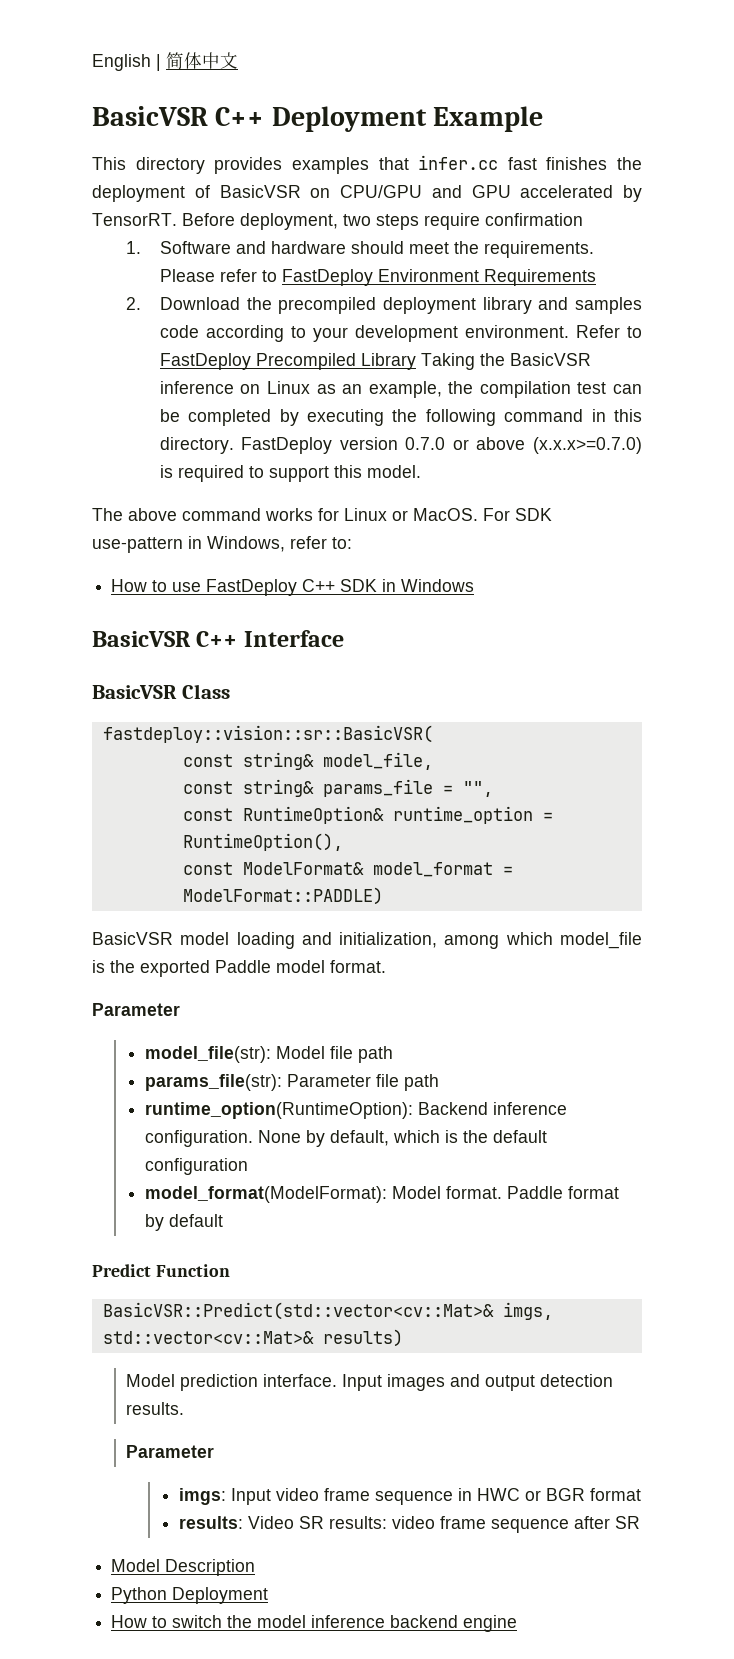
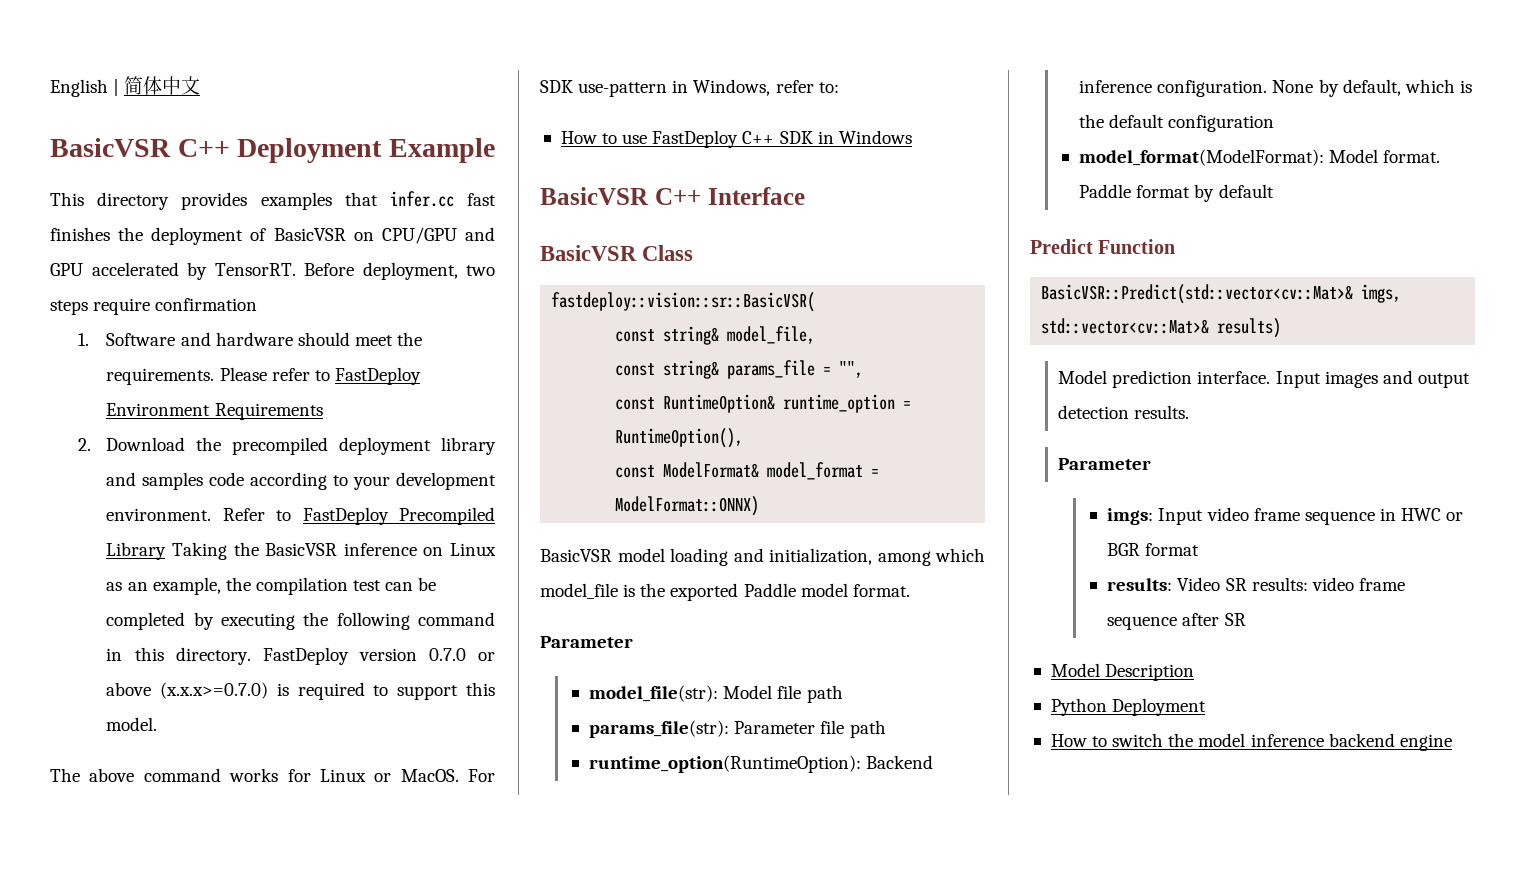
[182,887,383,905] ModelFormat::PADDLE) -> [615,496,760,516] ModelFormat::ONNX)

